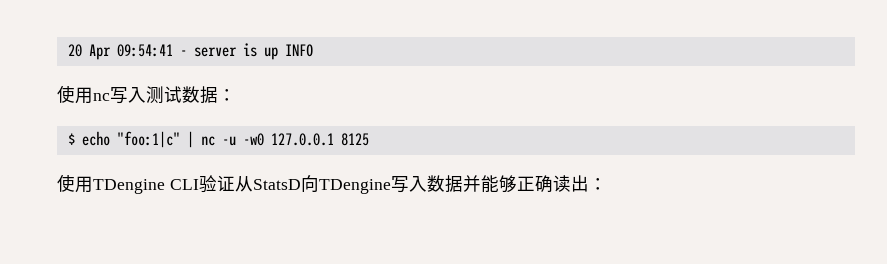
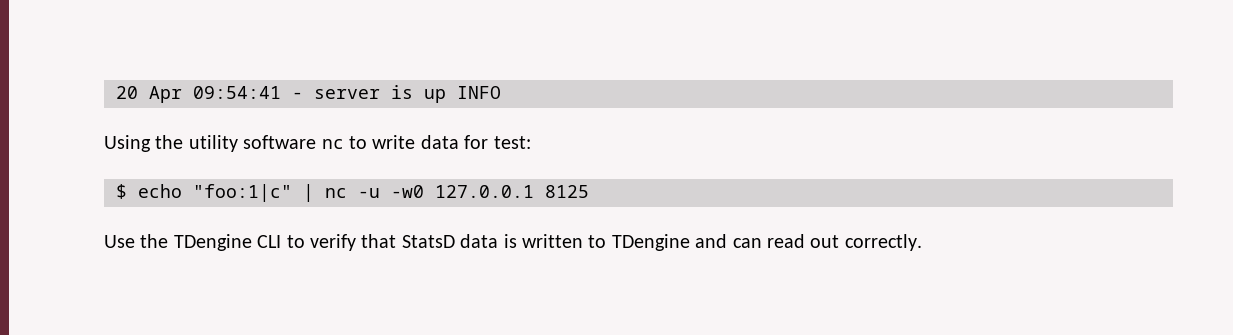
[57,85,236,104] 使用nc写入测试数据： -> [104,135,531,152] Using the utility software nc to write data for test:
[57,174,607,194] 使用TDengine CLI验证从StatsD向TDengine写入数据并能够正确读出： -> [104,234,922,251] Use the TDengine CLI to verify that StatsD data is written to TDengine and can read out correctly.

